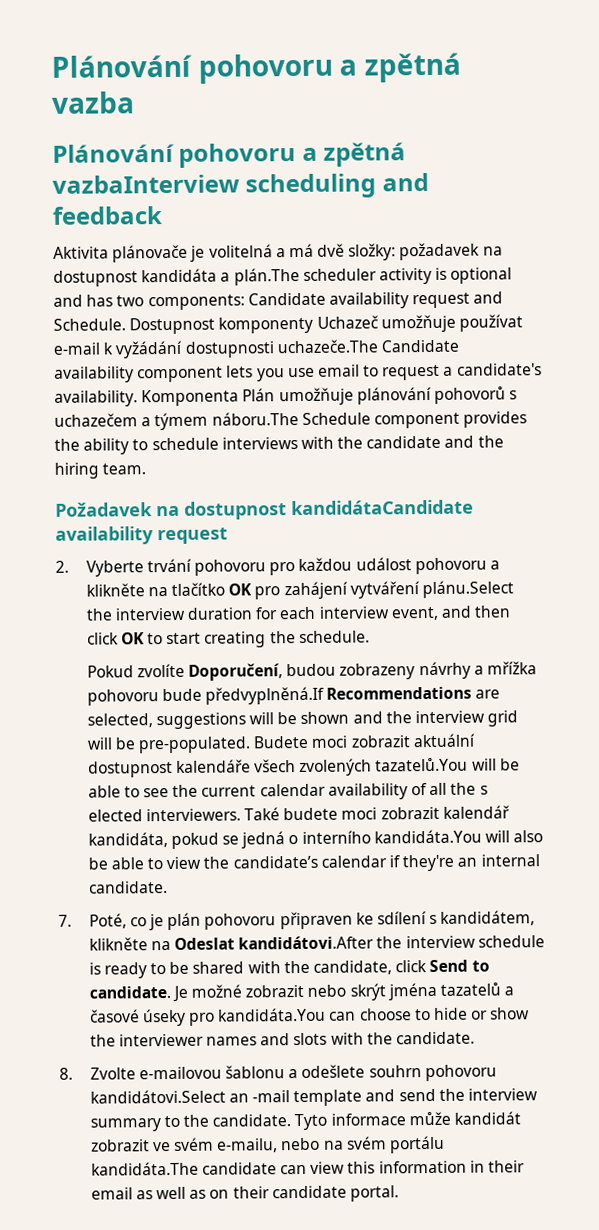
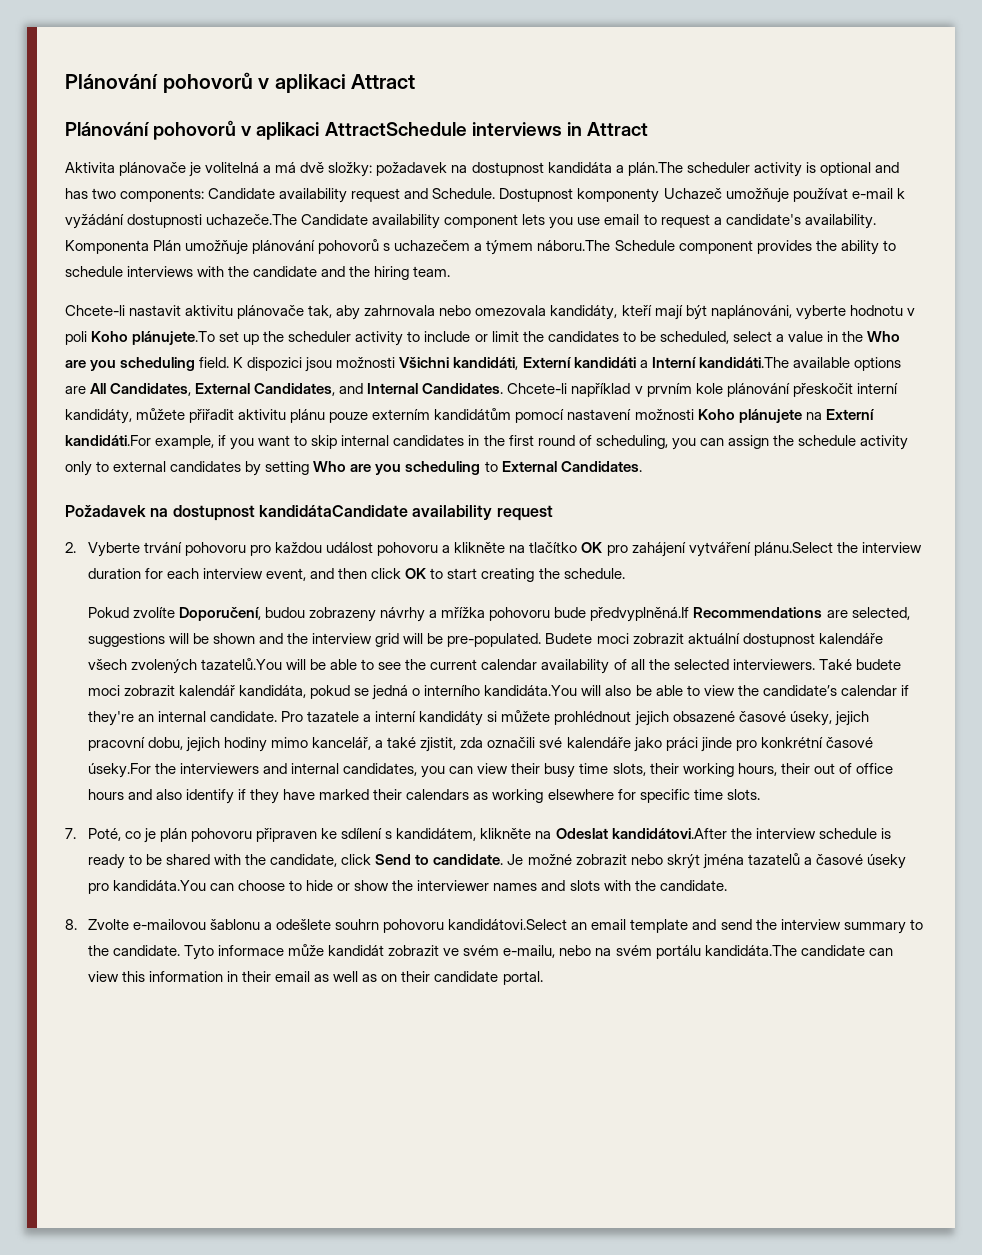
[51,52,461,84] [51,91,135,114] [52,142,407,168] [52,172,429,199] [52,206,162,225] Plánování pohovoru a zpětná vazba // Plánování pohovoru a zpětná vazbaInterview scheduling and feedback -> [65,72,416,93] [65,120,648,140] Plánování pohovorů v aplikaci Attract // Plánování pohovorů v aplikaci AttractSchedule interviews in Attract
(147, 469) none -> [65,305,915,320] [65,331,901,346] [65,357,901,372] [65,383,898,397] [65,408,875,424] [65,435,908,450] [65,461,642,476] // Chcete-li nastavit aktivitu plánovače tak, aby zahrnovala nebo omezovala kandidáty, kteří mají být naplánováni, vyberte hodnotu v poli Koho plánujete.To set up the scheduler activity to include or limit the candidates to be scheduled, select a value in the Who are you scheduling field. K dispozici jsou možnosti Všichni kandidáti, Externí kandidáti a Interní kandidáti.The available options are All Candidates, External Candidates, and Internal Candidates. Chcete-li například v prvním kole plánování přeskočit interní kandidáty, můžete přiřadit aktivitu plánu pouze externím kandidátům pomocí nastavení možnosti Koho plánujete na Externí kandidáti.For example, if you want to skip internal candidates in the first round of scheduling, you can assign the schedule activity only to external candidates by setting Who are you scheduling to External Candidates.
[479,785,488,795] [87,809,143,822] s elected -> [673,659,729,670] selected
(168, 887) none -> [281,710,869,726] [87,737,873,752] [87,763,893,778] [87,789,760,804] Pro tazatele a interní kandidáty si můžete prohlédnout jejich obsazené časové úseky, jejich pracovní dobu, jejich hodiny mimo kancelář, a také zjistit, zda označili své kalendáře jako práci jinde pro konkrétní časové úseky.For the interviewers and internal candidates, you can view their busy time slots, their working hours, their out of office hours and also identify if they have marked their calendars as working elsewhere for specific time slots.
[252,1090,291,1103] -mail -> [591,919,627,930] email

